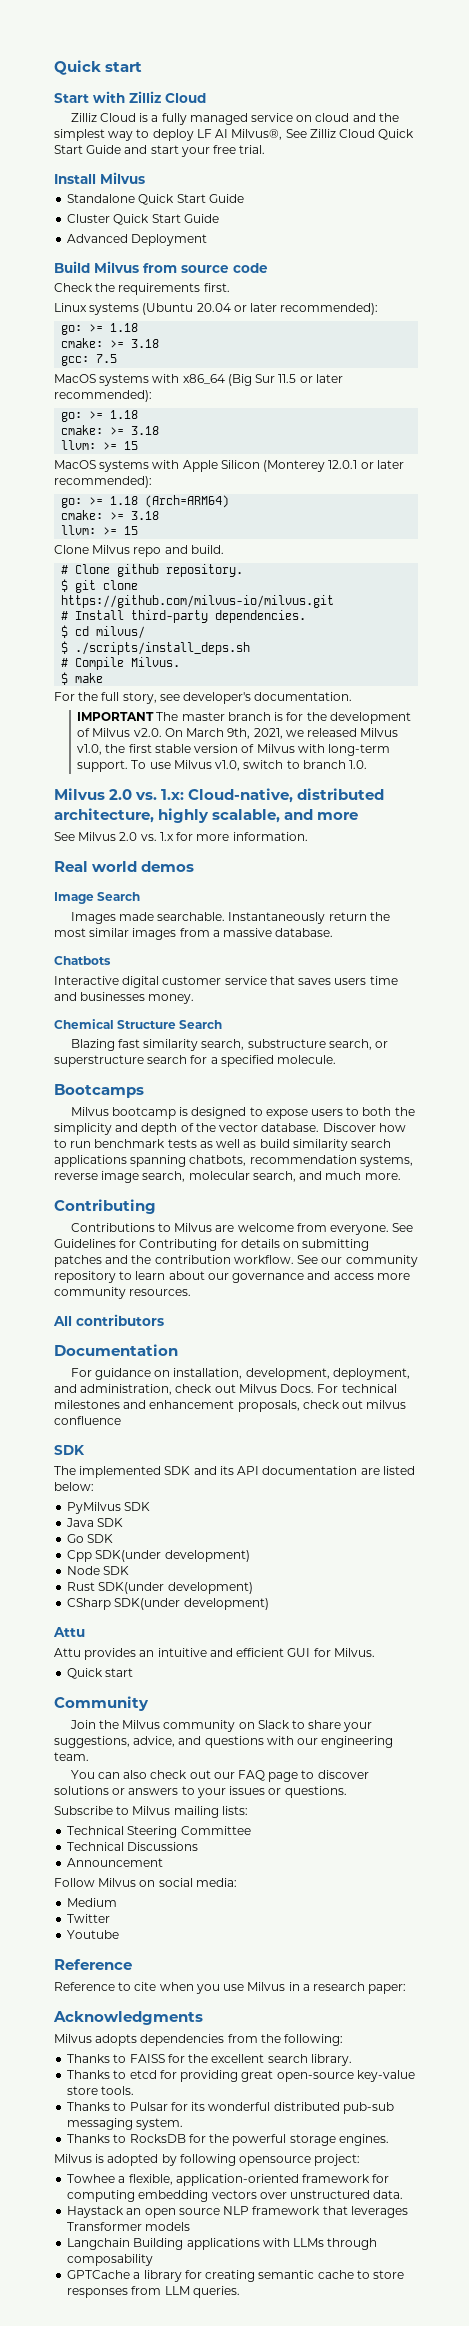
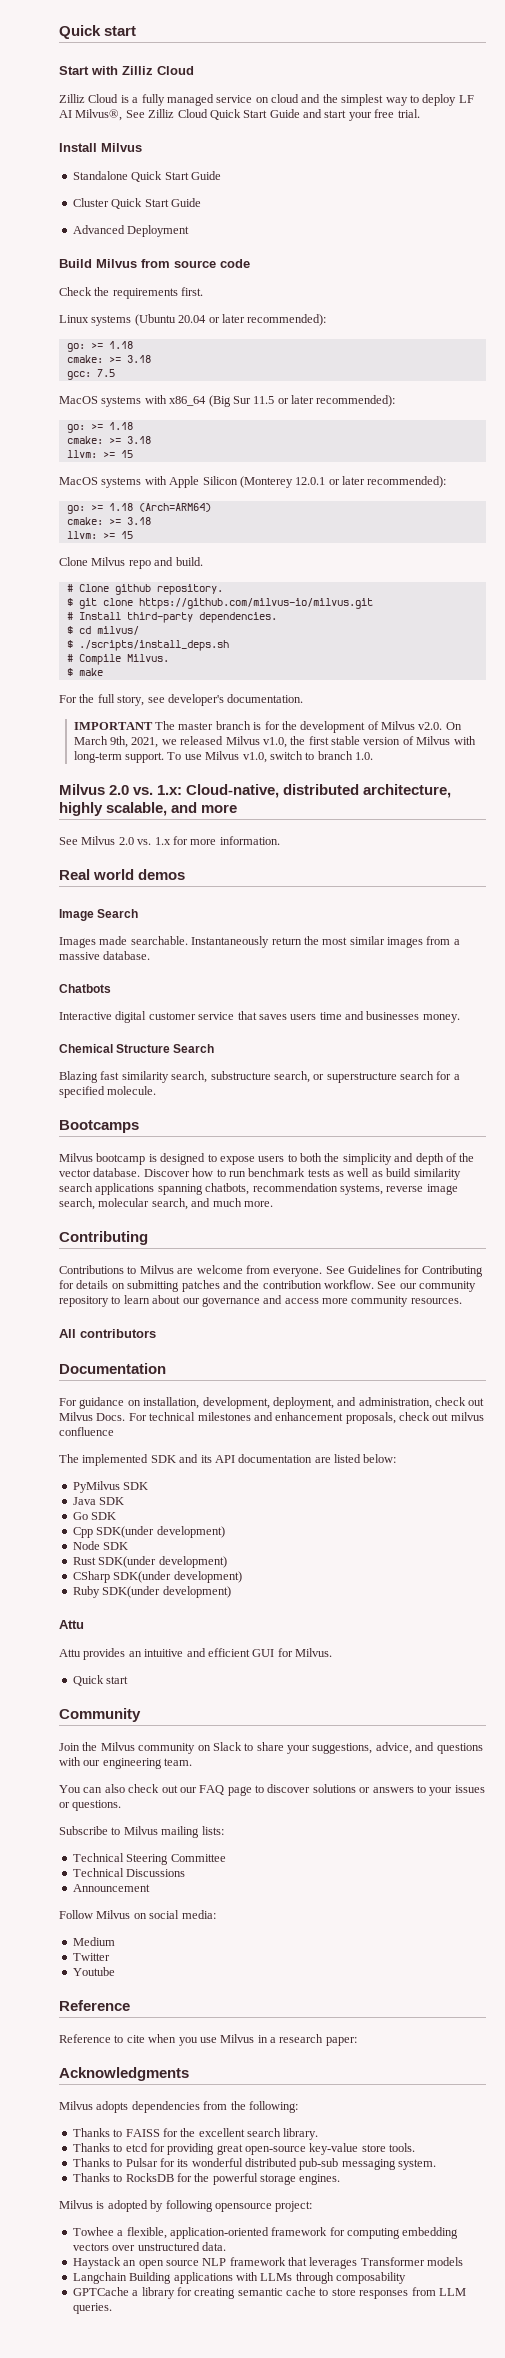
[54,1445,85,1455] // SDK -> (114, 1431) none
(269, 1604) none -> [72,1586,231,1598] // Ruby SDK(under development)

